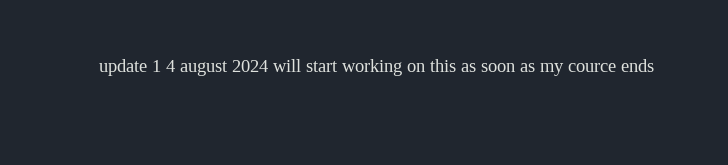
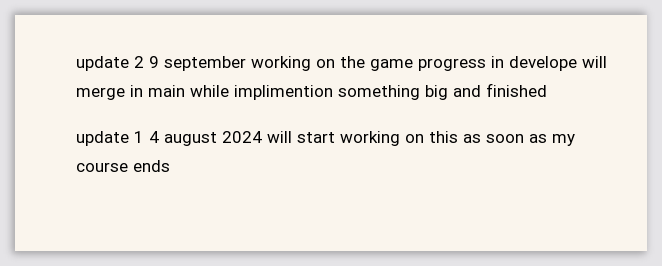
[99,59,148,76] update -> [76,56,607,71] [76,83,547,100] [76,131,129,146] update 2 9 september working on the game progress in develope will merge in main while implimention something big and finished // update
[568,63,617,72] cource -> [76,163,128,172] course

